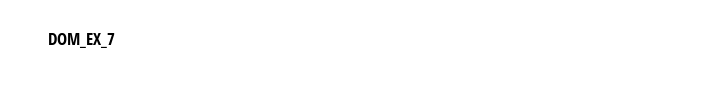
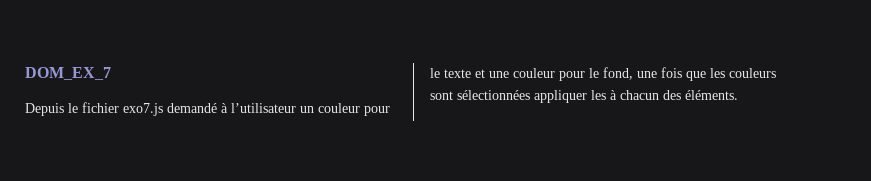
(115, 40) none -> [25,102,390,116] [430,67,776,81] [430,90,738,103] // Depuis le fichier exo7.js demandé à l’utilisateur un couleur pour le texte et une couleur pour le fond, une fois que les couleurs sont sélectionnées appliquer les à chacun des éléments.

